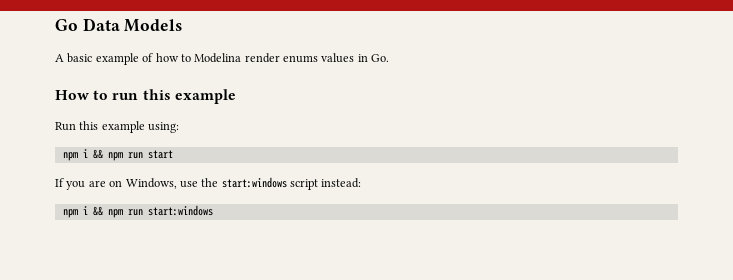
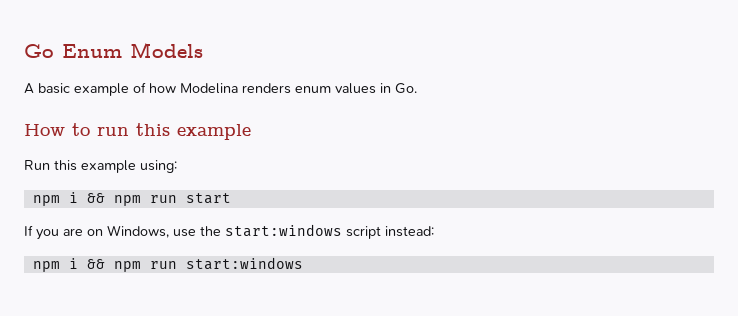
[82,18,120,31] Data -> [62,44,122,58] Enum
[180,53,318,63] to Modelina render enums -> [180,83,331,94] Modelina renders enum

